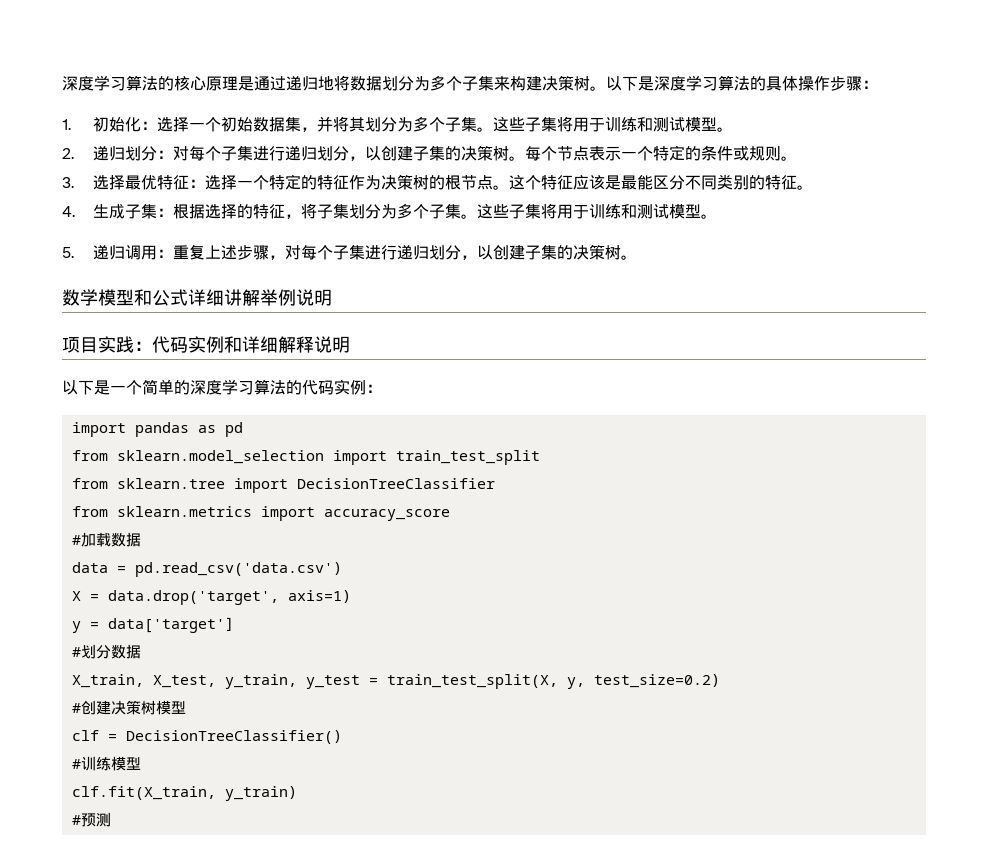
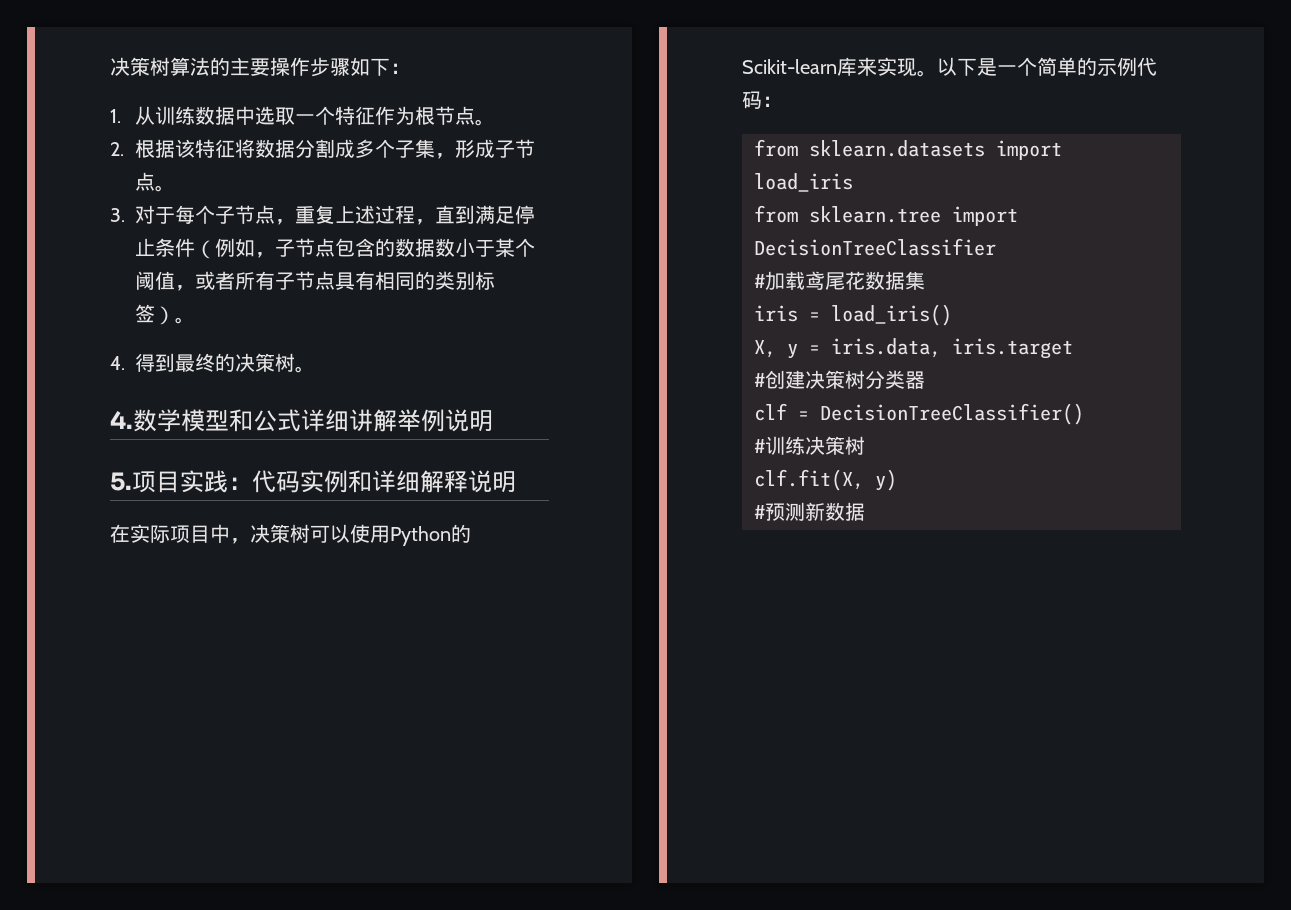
[62,75,878,91] [62,116,734,132] [62,145,798,161] [62,174,814,190] [62,203,718,219] [62,245,558,260] 深度学习算法的核心原理是通过递归地将数据划分为多个子集来构建决策树。以下是深度学习算法的具体操作步骤： // 1.初始化：选择一个初始数据集，并将其划分为多个子集。这些子集将用于训练和测试模型。 // 2.递归划分：对每个子集进行递归划分，以创建子集的决策树。每个节点表示一个特定的条件或规则。 // 3.选择最优特征：选择一个特定的特征作为决策树的根节点。这个特征应该是最能区分不同类别的特征。 // 4.生成子集：根据选择的特征，将子集划分为多个子集。这些子集将用于训练和测试模型。 // 5.递归调用：重复上述步骤，对每个子集进行递归划分，以创建子集 -> [110,57,410,77] [110,106,496,126] [110,139,536,159] [135,172,176,192] [110,205,536,225] [135,238,536,259] [135,271,496,291] [135,304,196,325] [110,353,216,372] 决策树算法的主要操作步骤如下： // 1.从训练数据中选取一个特征作为根节点。 // 2.根据该特征将数据分割成多个子集，形成子节点。 // 3.对于每个子节点，重复上述过程，直到满足停止条件（例如，子节点包含的数据数小于某个阈值，或者所有子节点具有相同的类别标签）。 // 4.得到最终
(638, 257) none -> [110,410,133,429] 4.
(332, 297) none -> [110,472,132,491] 5.
[62,379,382,395] [71,422,243,437] [71,450,540,465] 以下是一个简单的深度学习算法的代码实例： // import pandas as pd // from sklearn.model_selection import train_test_split -> [110,524,471,546] [742,57,1157,77] [742,91,782,109] [754,139,1062,160] [754,173,853,192] 在实际项目中，决策树可以使用Python的Scikit-learn库来实现。以下是一个简单的示例代码： // from sklearn.datasets import load_iris
[71,506,450,521] // from sklearn.metrics import accuracy_score -> (996, 247) none
[110,532,141,547] [71,562,342,577] [71,590,351,605] [71,617,234,633] [71,644,141,659] [71,674,720,689] 数据 // data = pd.read_csv('data.csv') // X = data.drop('target', axis=1) // y = data['target'] // #划分数据 // X_train, X_test, y_train, y_test = train_test_split(X, y, test_size=0.2) -> [805,271,925,290] [754,304,952,326] [754,338,1073,359] 鸢尾花数据集 // iris = load_iris() // X, y = iris.data, iris.target
[155,700,186,715] 模型 -> [865,370,925,389] 分类器
[110,756,141,771] [71,786,297,801] 模型 // clf.fit(X_train, y_train) -> [805,436,865,455] [754,469,897,491] 决策树 // clf.fit(X, y)
(111, 819) none -> [805,502,865,521] 新数据

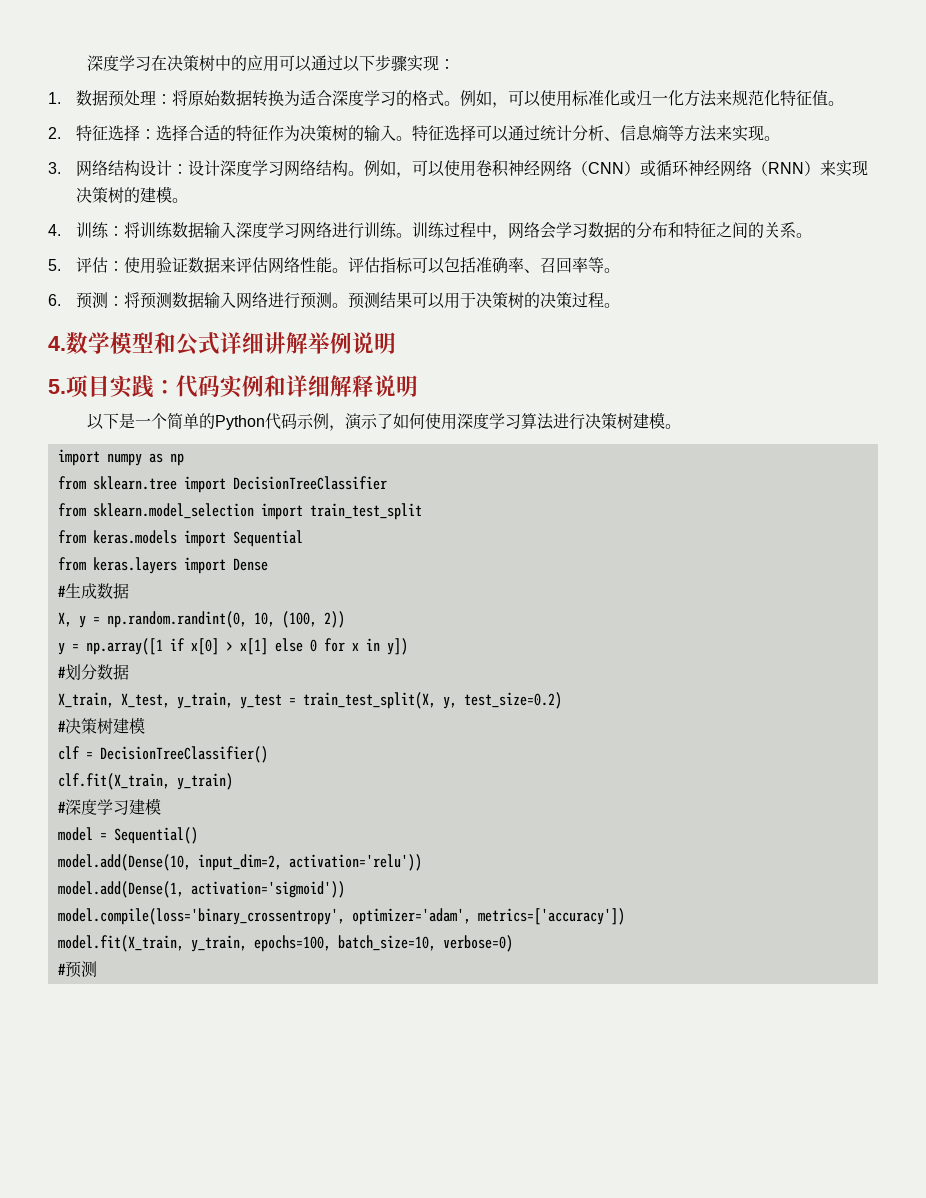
[110,57,410,77] [110,106,496,126] [110,139,536,159] [135,172,176,192] [110,205,536,225] [135,238,536,259] [135,271,496,291] [135,304,196,325] [110,353,296,372] 决策树算法的主要操作步骤如下： // 1.从训练数据中选取一个特征作为根节点。 // 2.根据该特征将数据分割成多个子集，形成子节点。 // 3.对于每个子节点，重复上述过程，直到满足停止条件（例如，子节点包含的数据数小于某个阈值，或者所有子节点具有相同的类别标签）。 // 4.得到最终的决策树 -> [86,55,455,72] [48,90,845,108] [48,125,781,142] [48,160,869,178] [76,186,189,203] [48,222,813,240] [48,257,621,274] [48,292,605,309] 深度学习在决策树中的应用可以通过以下步骤实现： // 1.数据预处理：将原始数据转换为适合深度学习的格式。例如，可以使用标准化或归一化方法来规范化特征值。 // 2.特征选择：选择合适的特征作为决策树的输入。特征选择可以通过统计分析、信息熵等方法来实现。 // 3.网络结构设计：设计深度学习网络结构。例如，可以使用卷积神经网络（CNN）或循环神经网络（RNN）来实现决策树的建模。 // 4.训练：将训练数据输入深度学习网络进行训练。训练过程中，网络会学习数据的分布和特征之间的关系。 // 5.评估：使用验证数据来评估网络性能。评估指标可以包括准确率、召回率等。 // 6.预测：将预测数据输入网络进行预测。预测结果可以用于决策树的决策过程
[110,524,471,546] [742,57,1157,77] [742,91,782,109] [754,139,1062,160] [754,173,853,192] [754,205,1018,226] [754,238,996,256] [754,271,925,291] [754,304,952,326] 在实际项目中，决策树可以使用Python的Scikit-learn库来实现。以下是一个简单的示例代码： // from sklearn.datasets import load_iris // from sklearn.tree import DecisionTreeClassifier // #加载鸢尾花数据集 // iris = load_iris() -> [86,412,681,431] [57,449,184,466] [57,476,387,493] [57,503,422,520] [57,530,303,547] [57,557,268,574] [57,583,129,599] 以下是一个简单的Python代码示例，演示了如何使用深度学习算法进行决策树建模。 // import numpy as np // from sklearn.tree import DecisionTreeClassifier // from sklearn.model_selection import train_test_split // from keras.models import Sequential // from keras.layers import Dense // #生成数据
[831,338,1073,359] [754,370,925,389] iris.data, iris.target // #创建决策树分类器 -> [106,611,345,628] [57,638,408,655] [57,664,129,681] [57,692,562,709] [57,717,145,734] np.random.randint(0, 10, (100, 2)) // y = np.array([1 if x[0] > x[1] else 0 for x in y]) // #划分数据 // X_train, X_test, y_train, y_test = train_test_split(X, y, test_size=0.2) // #决策树建模
[754,436,865,455] [754,469,897,491] // #训练决策树 // clf.fit(X, y) -> [57,773,233,790] [57,798,161,815] [57,827,198,844] [57,854,422,871] [57,881,345,898] [57,908,625,925] [57,935,513,952] // clf.fit(X_train, y_train) // #深度学习建模 // model = Sequential() // model.add(Dense(10, input_dim=2, activation='relu')) // model.add(Dense(1, activation='sigmoid')) // model.compile(loss='binary_crossentropy', optimizer='adam', metrics=['accuracy']) // model.fit(X_train, y_train, epochs=100, batch_size=10, verbose=0)
[805,502,865,521] 新数据 -> (97, 969) none

